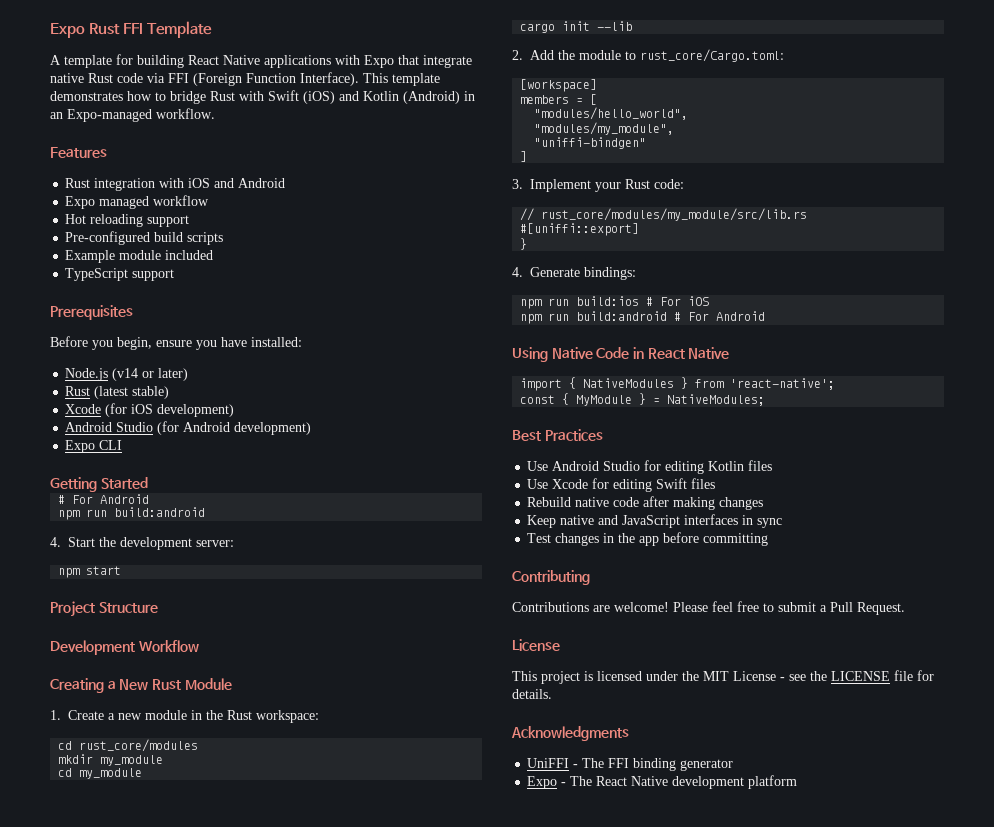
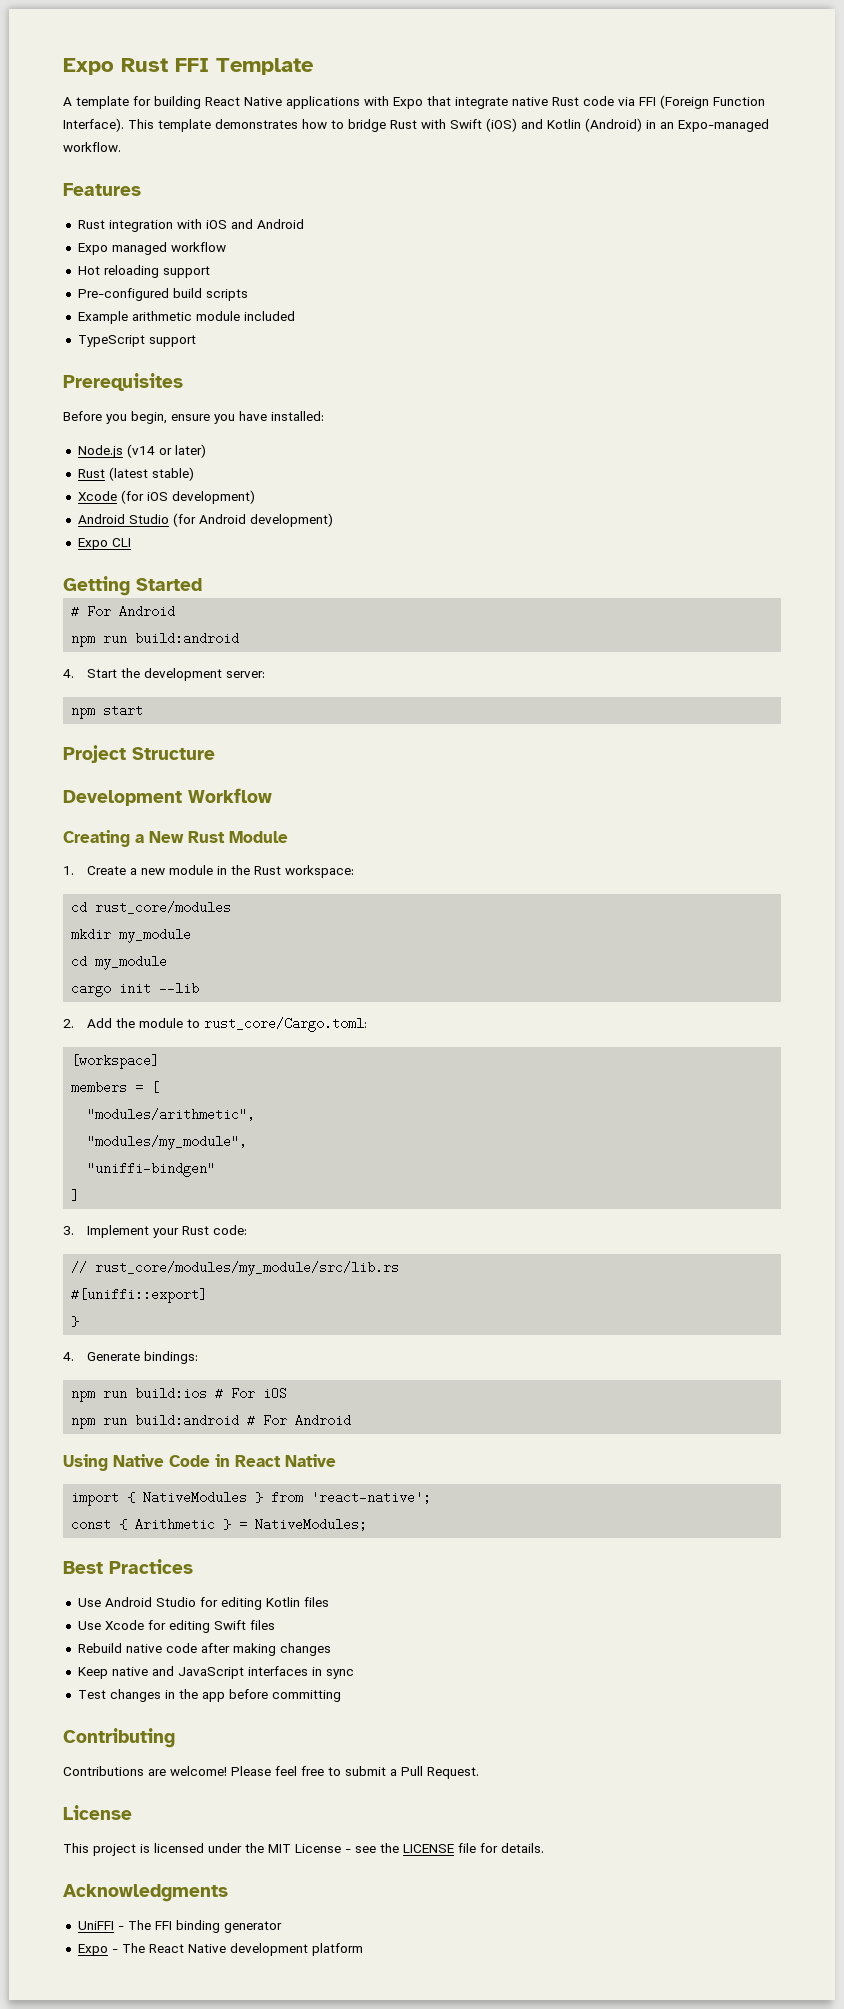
(116, 256) none -> [131,311,192,321] arithmetic
[534,107,689,120] "modules/hello_world", -> [87,1108,256,1121] "modules/arithmetic",
[576,395,633,406] MyModule -> [135,1518,216,1531] Arithmetic

